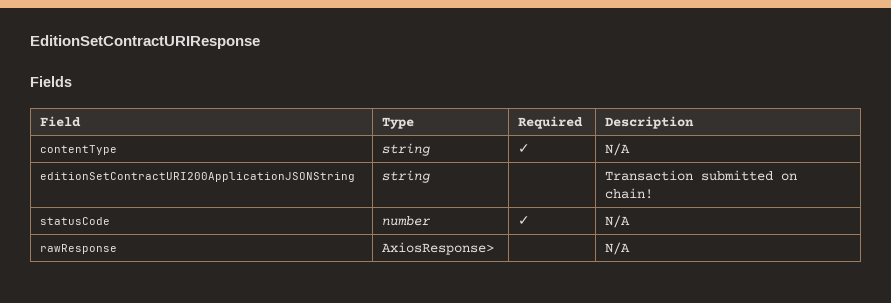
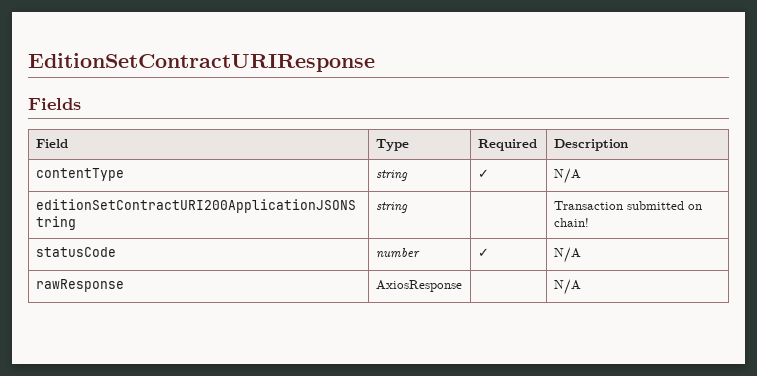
[382,242,495,255] AxiosResponse> -> [375,280,462,292] AxiosResponse

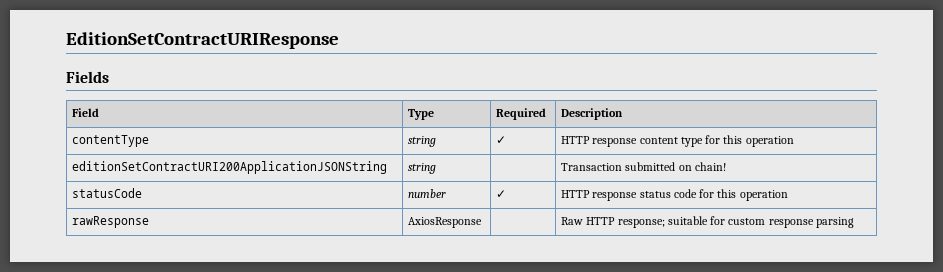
[553,168,581,184] N/A -> [561,135,794,147] HTTP response content type for this operation
[553,247,581,263] [35,279,124,292] [375,280,462,292] [553,279,581,295] N/A // rawResponse | AxiosResponse | | N/A -> [561,189,788,201] [72,216,150,228] [408,217,483,228] [561,216,854,228] HTTP response status code for this operation // rawResponse | AxiosResponse | | Raw HTTP response; suitable for custom response parsing

